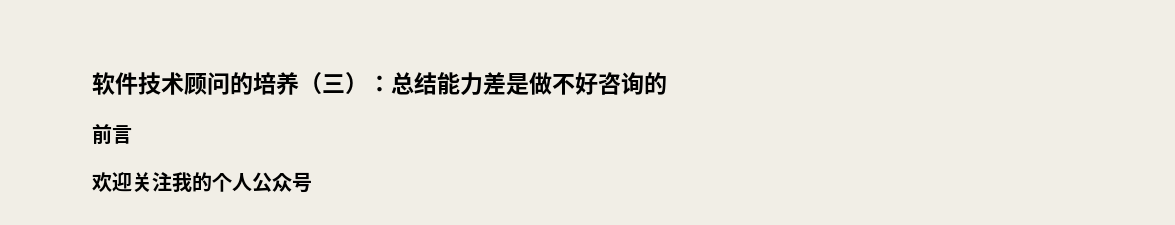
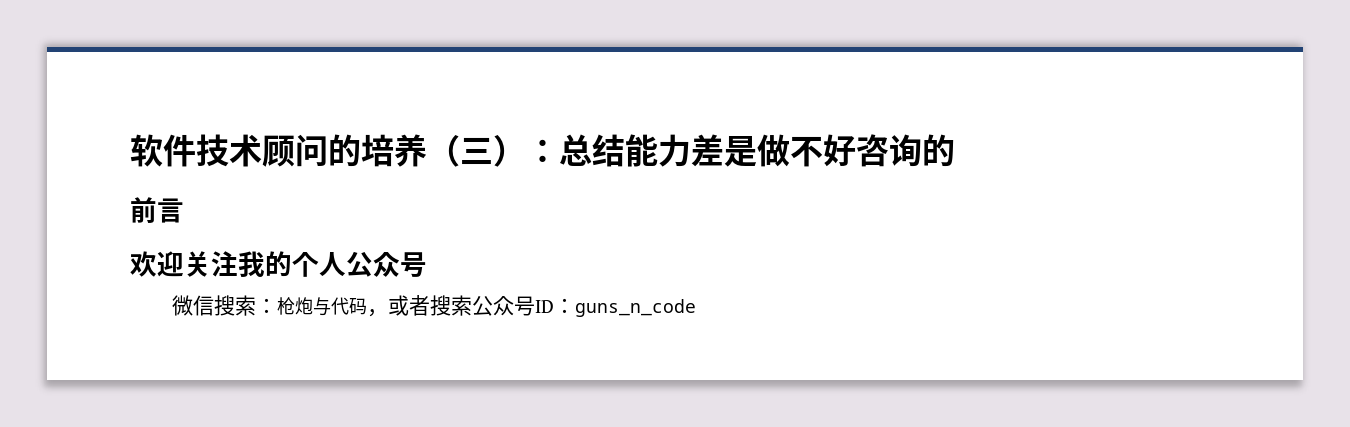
(312, 182) none -> [172,295,697,317] // 微信搜索：枪炮与代码，或者搜索公众号ID：guns_n_code

